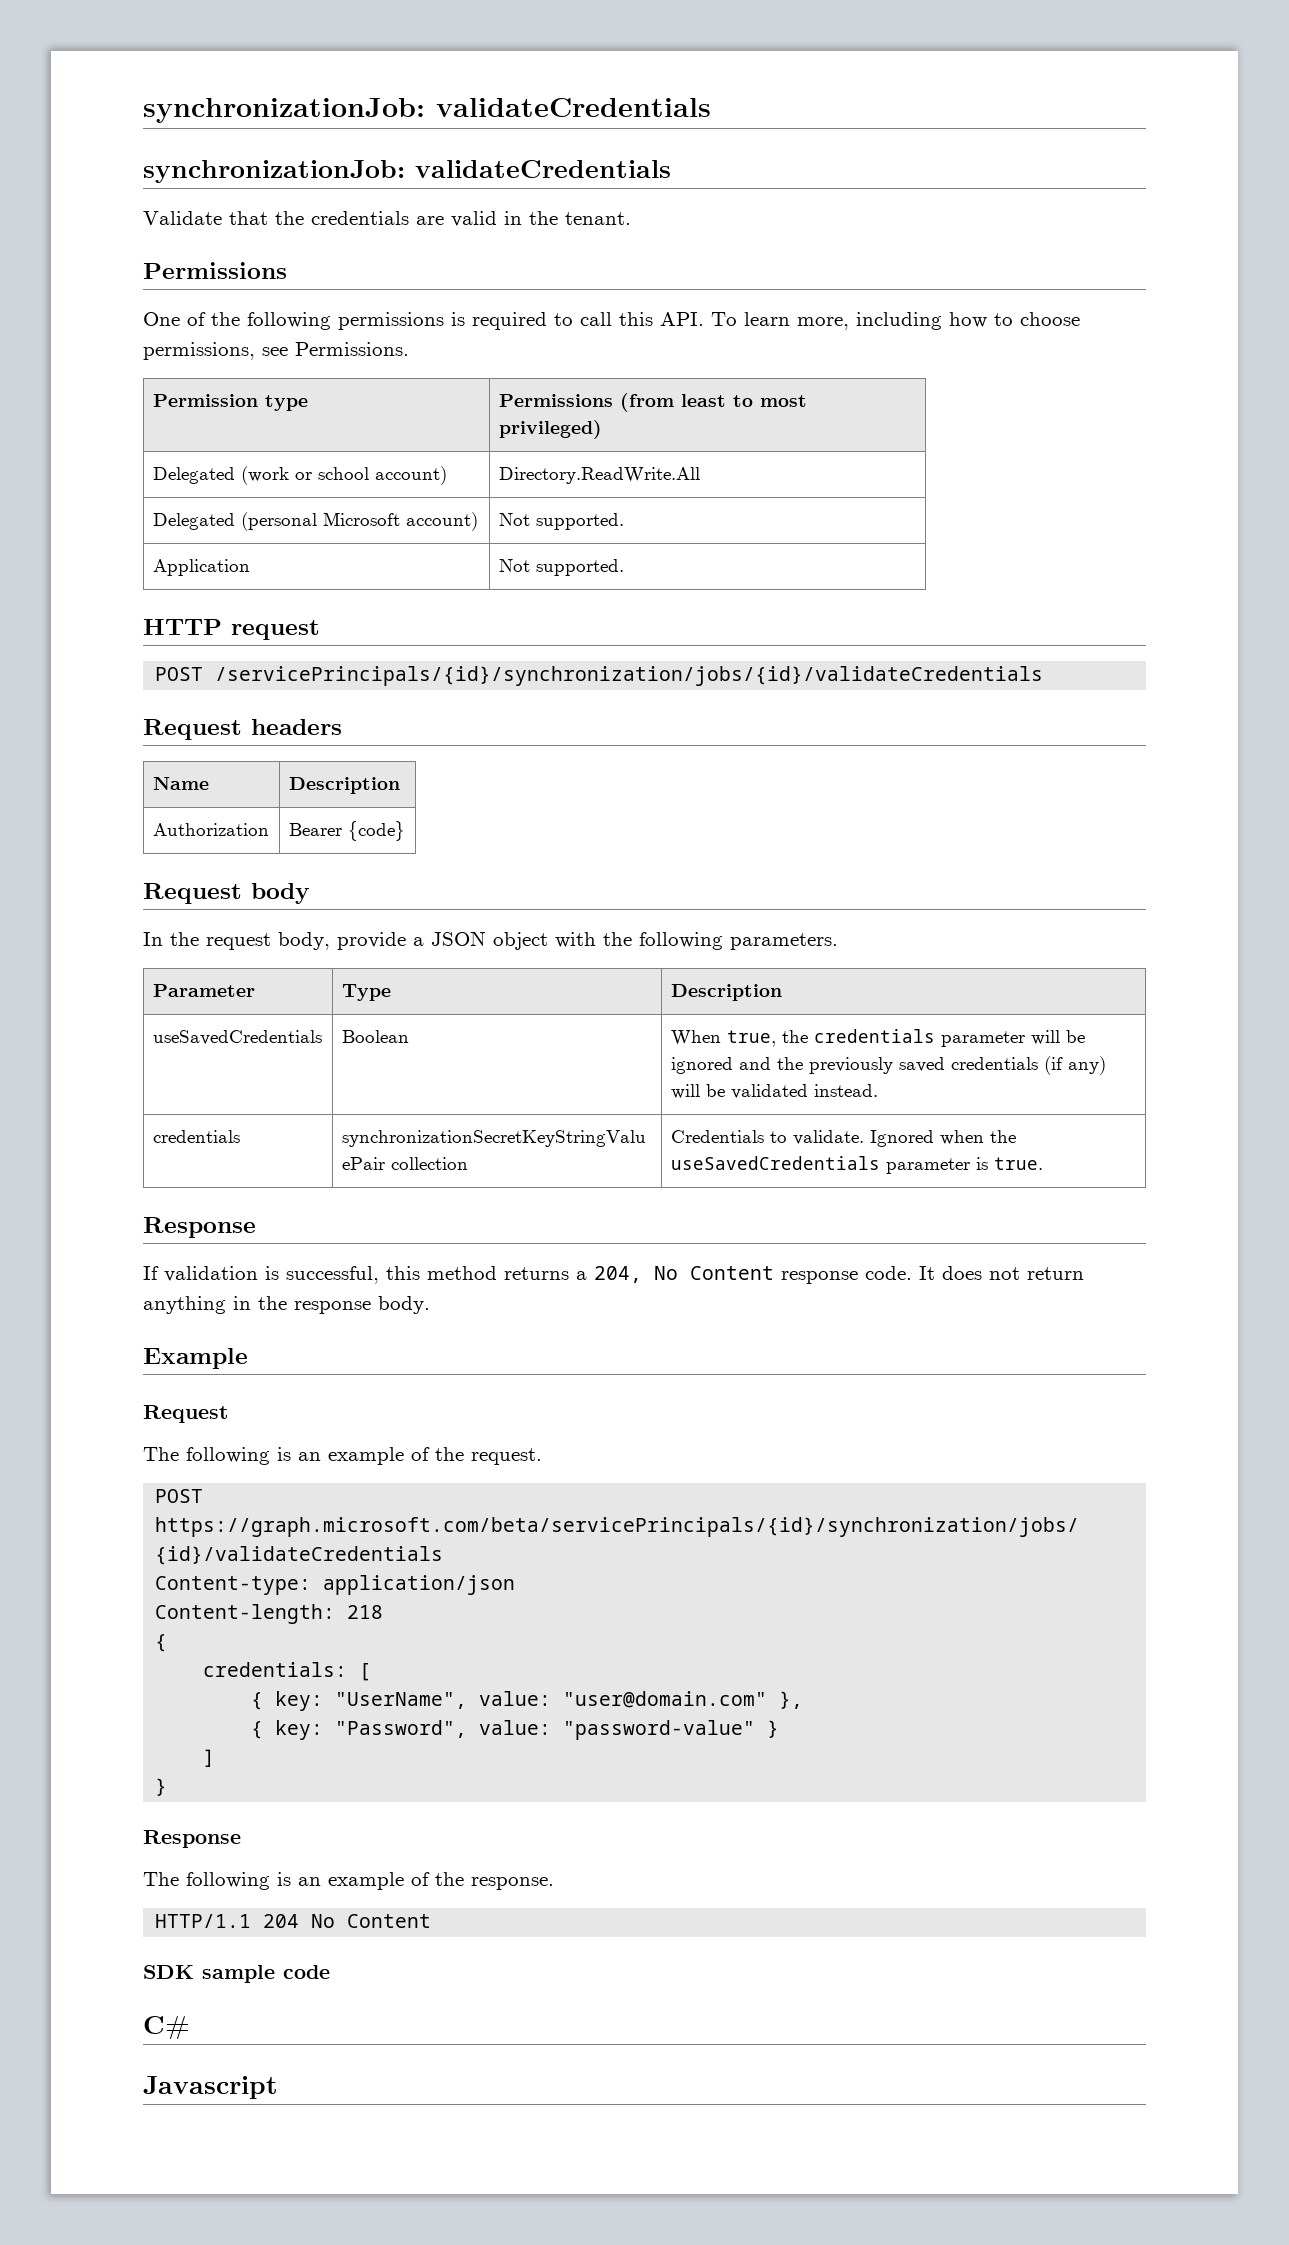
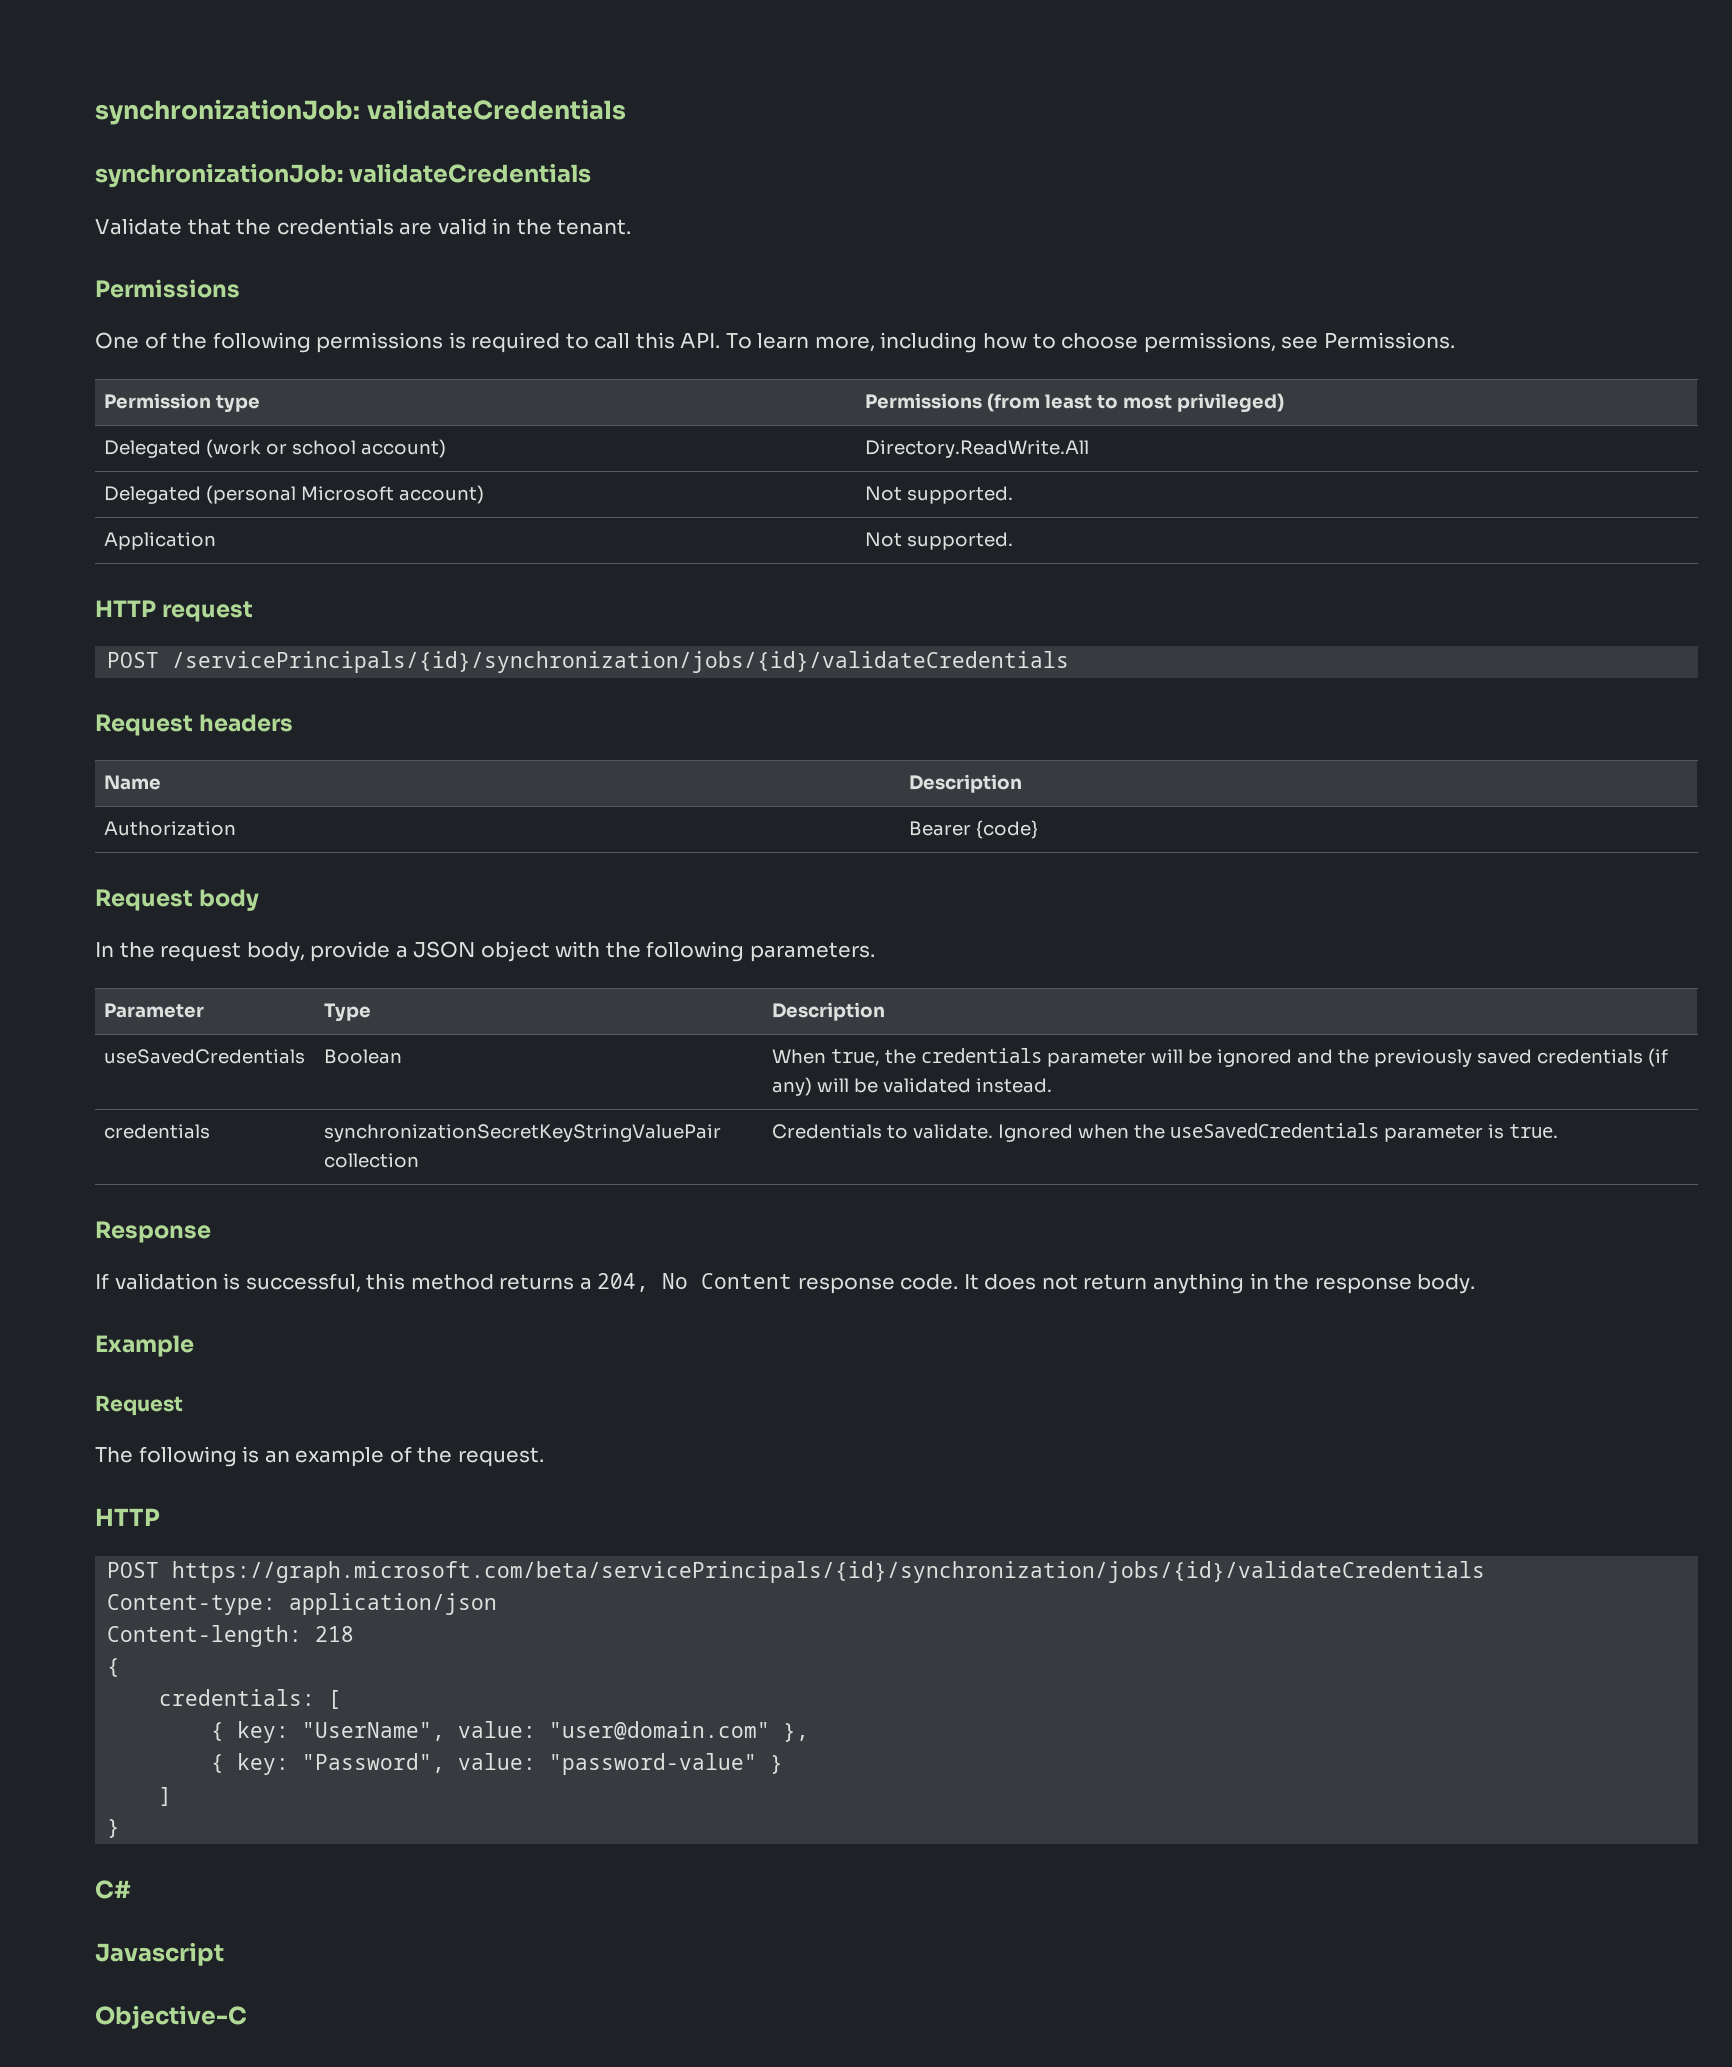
(542, 1456) none -> [95,1508,160,1526] // HTTP
[143,1830,241,1848] [143,1872,554,1890] [155,1914,432,1928] [143,1965,330,1983] // Response // The following is an example of the response. // HTTP/1.1 204 No Content // SDK sample code -> (121, 1828) none
(278, 2087) none -> [95,2005,247,2029] // Objective-C

